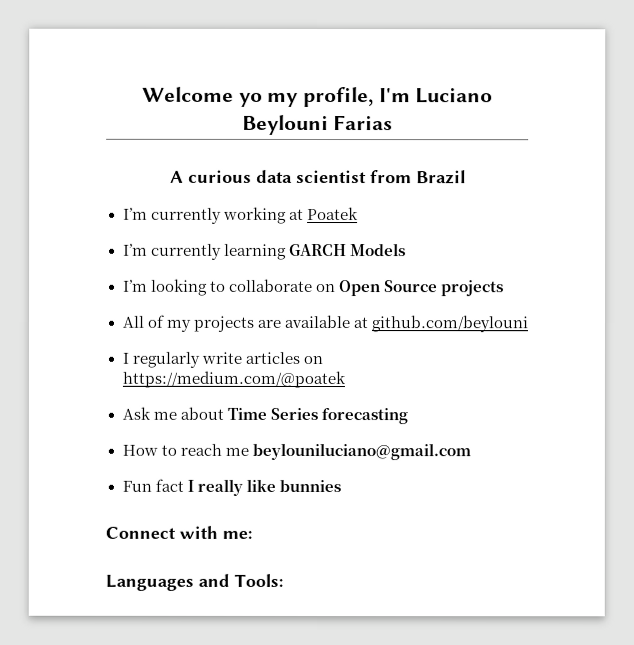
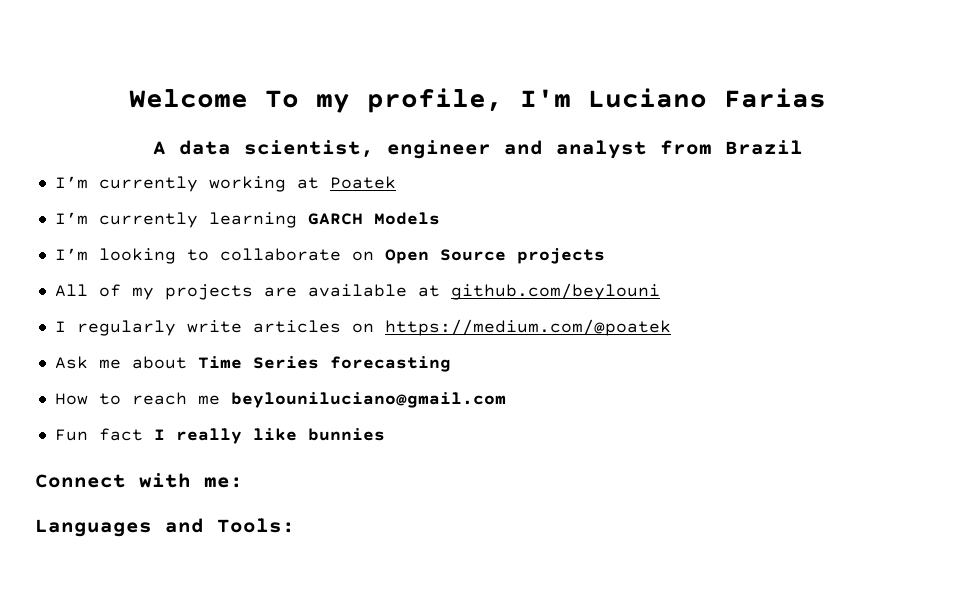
[238,92,263,107] yo -> [265,90,299,108] To
[241,114,329,136] Beylouni -> (707, 98) none
[187,169,367,184] curious data scientist -> [178,140,647,159] data scientist, engineer and analyst

